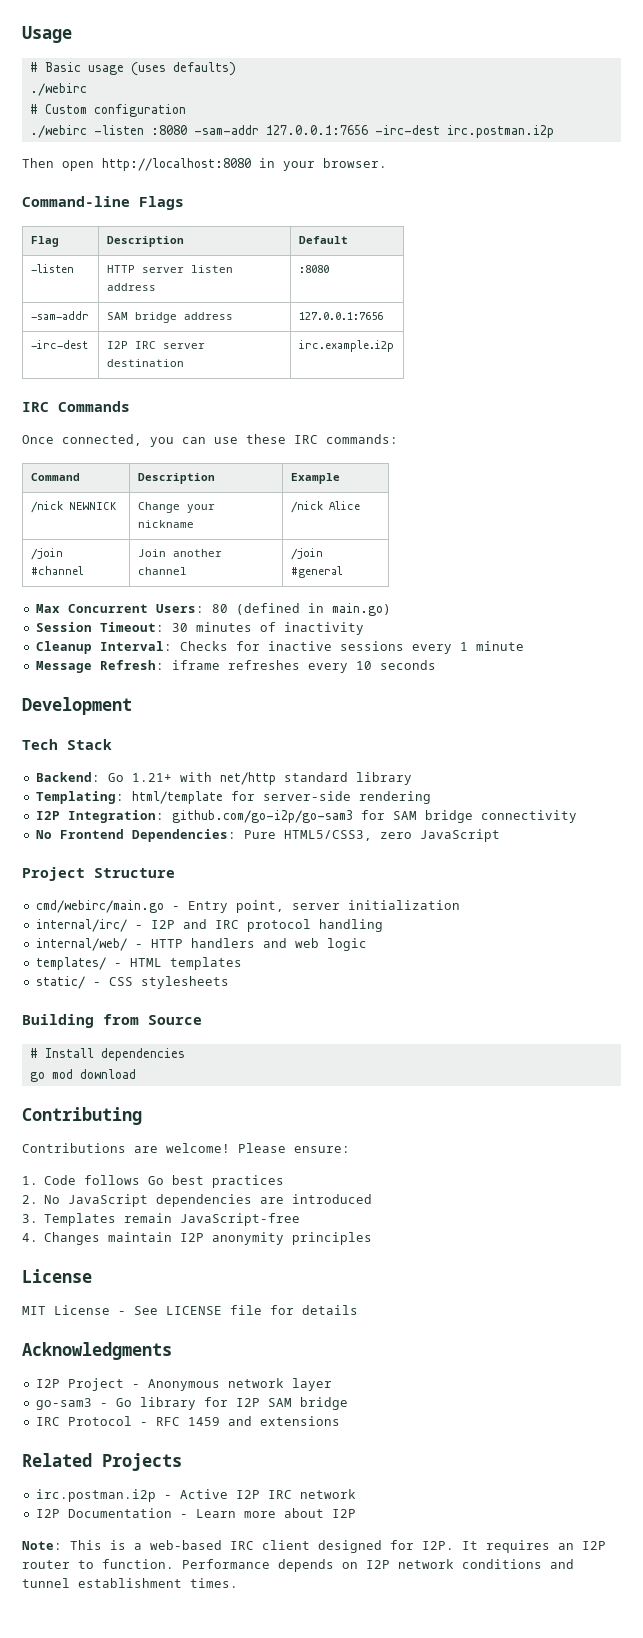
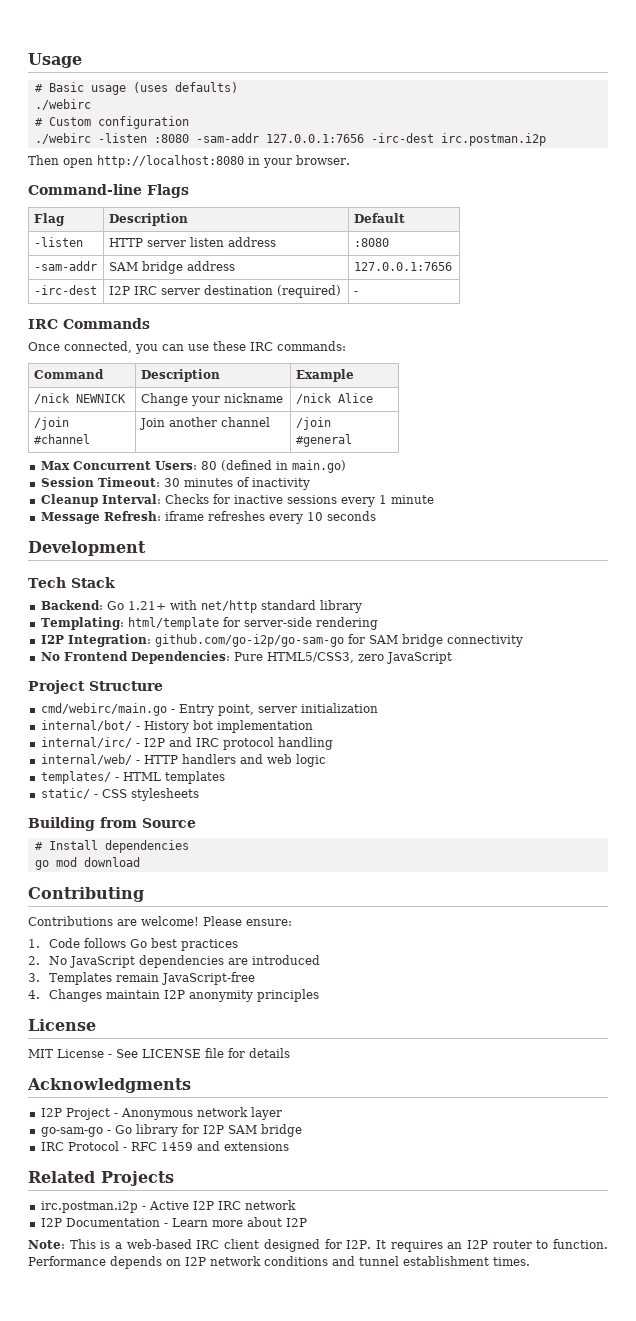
[298,340,394,352] | irc.example.i2p -> [276,285,341,298] [353,291,358,295] (required) | -
[171,810,353,823] github.com/go-i2p/go-sam3 -> [154,634,344,647] github.com/go-i2p/go-sam-go
(460, 905) none -> [40,720,313,733] // internal/bot/ - History bot implementation
[35,1398,92,1410] go-sam3 -> [40,1127,103,1137] go-sam-go

